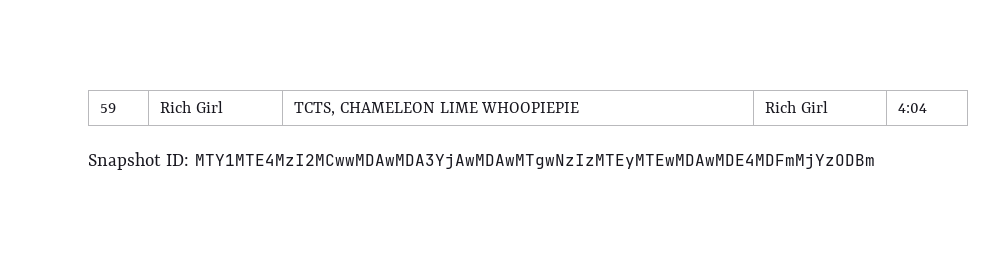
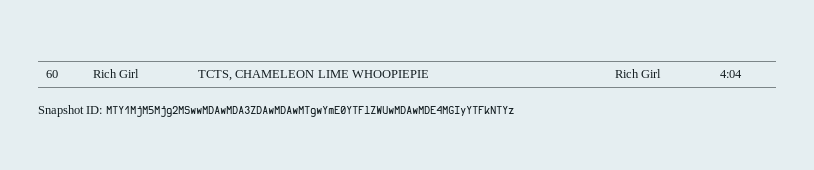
[99,103,116,113] 59 -> [45,70,58,78] 60
[194,153,875,169] MTY1MTE4MzI2MCwwMDAwMDA3YjAwMDAwMTgwNzIzMTEyMTEwMDAwMDE4MDFmMjYzODBm -> [105,106,514,117] MTY1MjM5Mjg2MSwwMDAwMDA3ZDAwMDAwMTgwYmE0YTFlZWUwMDAwMDE4MGIyYTFkNTYz

